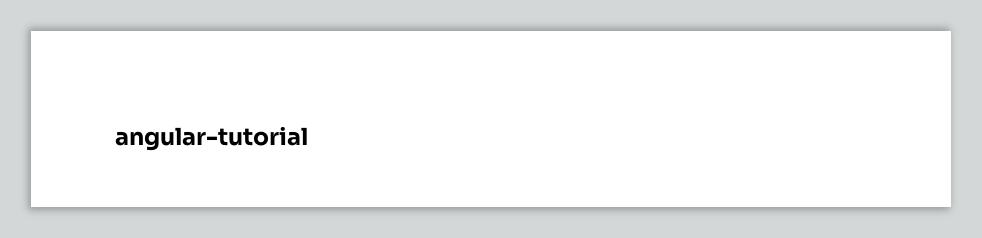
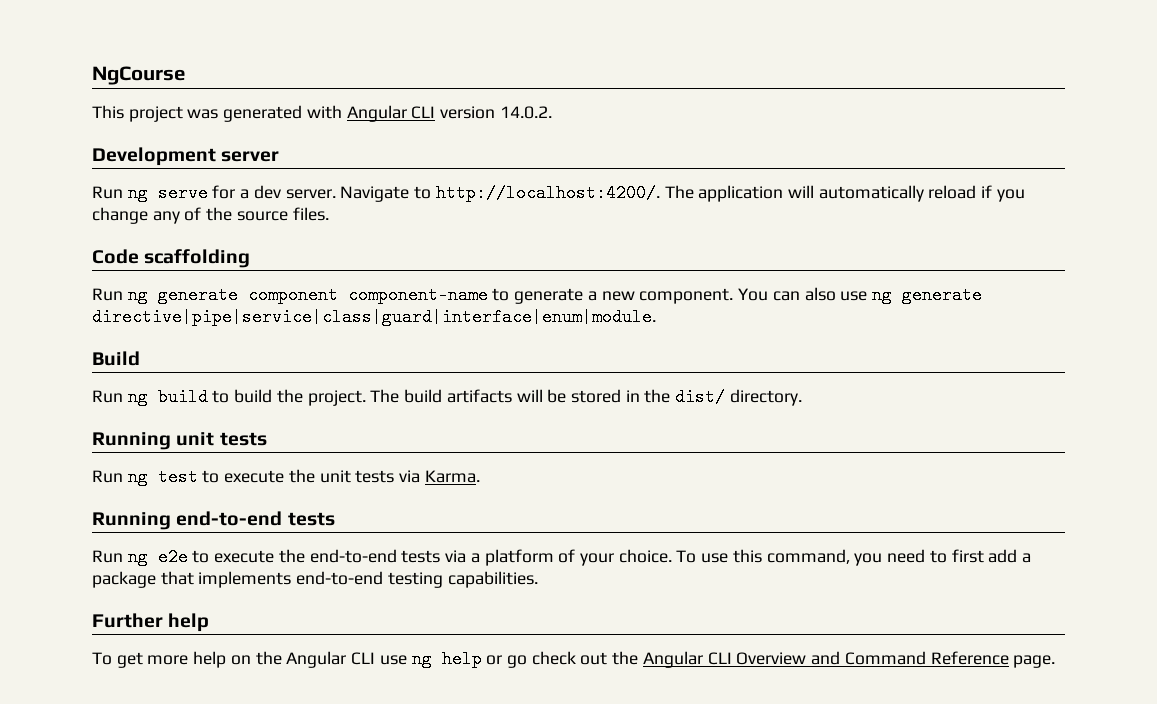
[115,126,308,151] angular-tutorial -> [92,66,185,85] [92,105,552,122] [92,147,280,166] [92,184,1025,202] [92,207,329,224] [92,249,251,268] [92,286,982,304] [92,308,656,326] [92,351,140,366] [92,388,802,406] [92,432,267,450] [92,468,480,486] [92,511,335,530] [92,548,1031,566] [92,571,538,588] [92,613,210,632] [92,650,1056,668] NgCourse // This project was generated with Angular CLI version 14.0.2. // Development server // Run ng serve for a dev server. Navigate to http://localhost:4200/. The application will automatically reload if you change any of the source files. // Code scaffolding // Run ng generate component component-name to generate a new component. You can also use ng generate directive|pipe|service|class|guard|interface|enum|module. // Build // Run ng build to build the project. The build artifacts will be stored in the dist/ directory. // Running unit tests // Run ng test to execute the unit tests via Karma. // Running end-to-end tests // Run ng e2e to execute the end-to-end tests via a platform of your choice. To use this command, you need to first add a package that implements end-to-end testing capabilities. // Further help // To get more help on the Angular CLI use ng help or go check out the Angular CLI Overview and Command Reference page.

